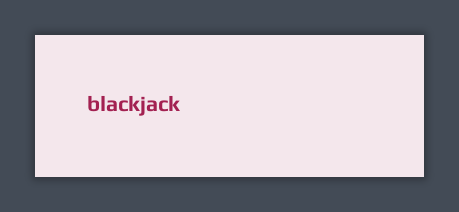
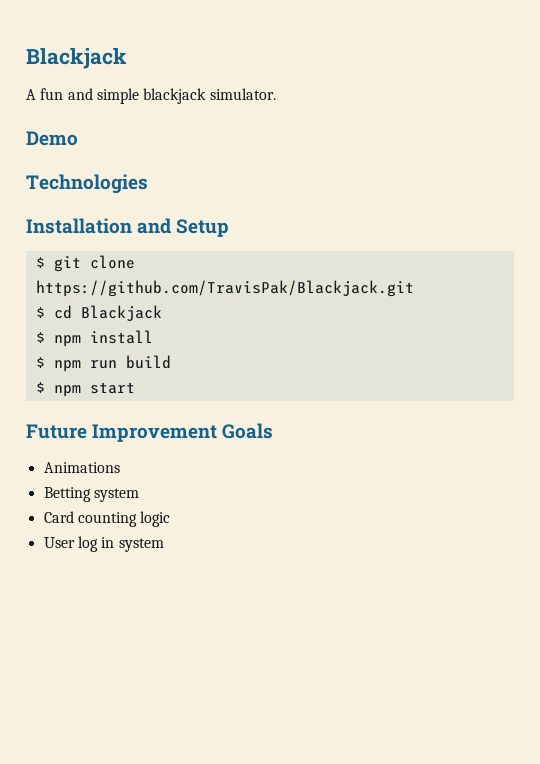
[87,95,180,116] blackjack -> [26,48,127,69] [26,88,276,104] [26,131,78,146] [26,174,148,194] [26,218,230,237] [35,255,135,272] [35,280,414,297] [35,305,162,321] [35,330,153,347] [35,355,171,372] [35,382,135,397] [26,423,274,442] [43,462,120,473] [43,487,139,502] [43,511,171,527] [43,536,164,552] Blackjack // A fun and simple blackjack simulator. // Demo // Technologies // Installation and Setup // $ git clone https://github.com/TravisPak/Blackjack.git // $ cd Blackjack // $ npm install // $ npm run build // $ npm start // Future Improvement Goals // Animations // Betting system // Card counting logic // User log in system

